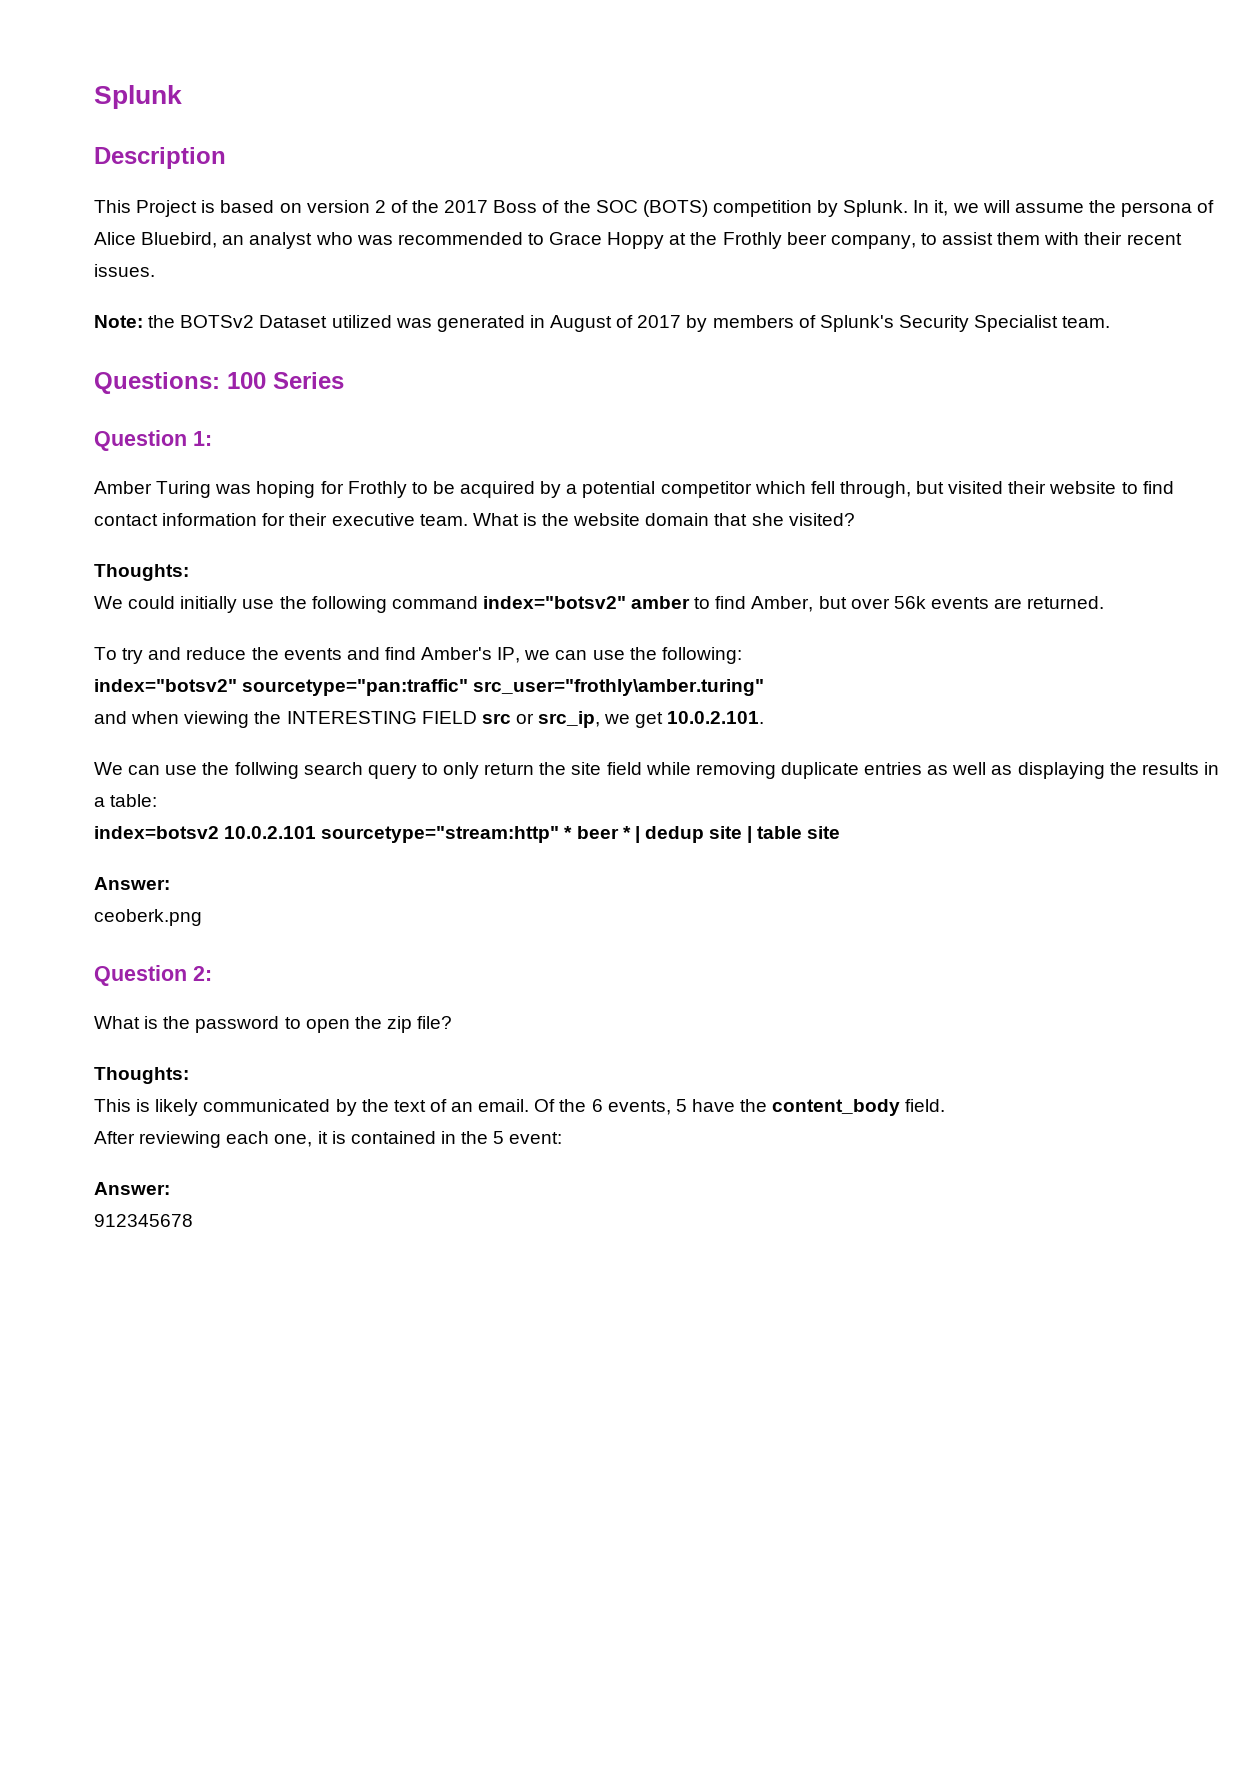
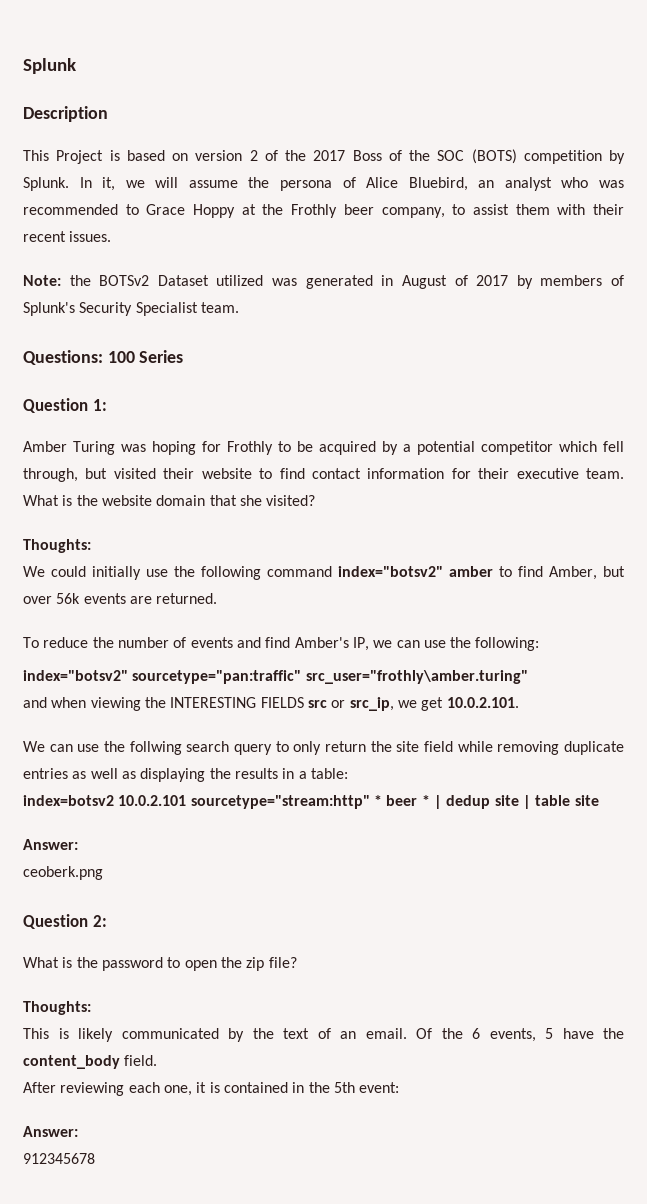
[122,647,279,664] try and reduce the -> [43,637,187,648] reduce the number of
[421,711,477,724] FIELD -> [260,697,304,708] FIELDS
[493,1131,505,1144] 5 -> [333,1082,355,1093] 5th

